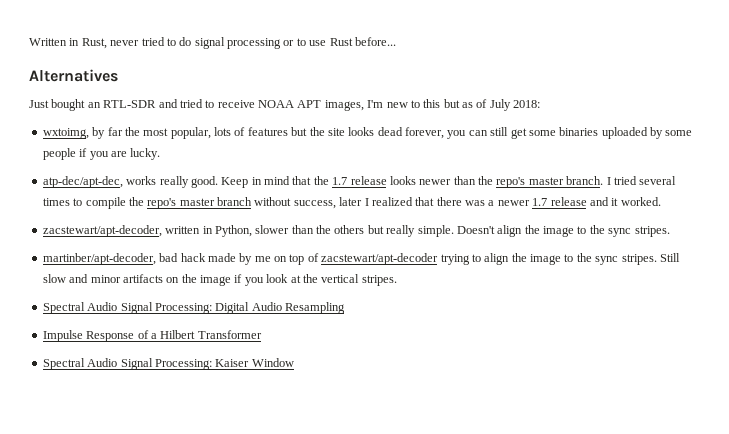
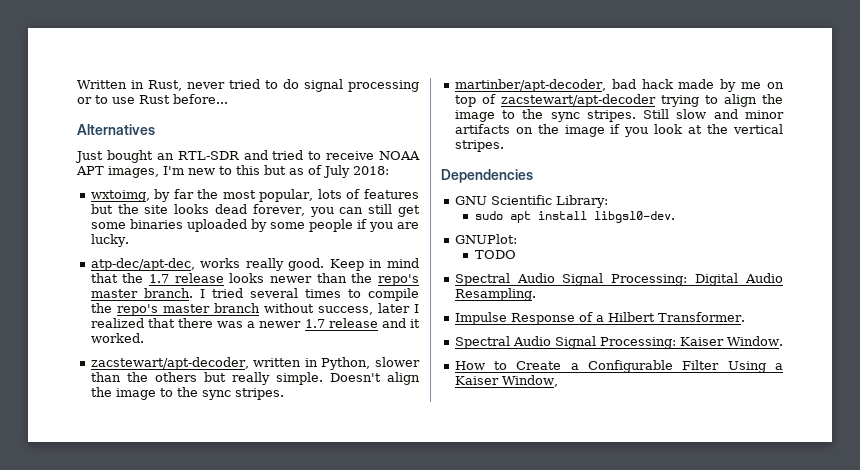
(397, 280) none -> [441,169,533,183] [454,195,608,208] [474,211,675,223] [454,234,517,244] [474,250,516,259] // Dependencies // GNU Scientific Library: // sudo apt install libgsl0-dev. // GNUPlot: // TODO
[285,302,345,314] Resampling -> [454,288,536,301] Resampling.
[197,330,262,339] Transformer -> [657,312,745,322] Transformer.
[251,358,294,367] Window -> [726,336,783,346] [454,360,783,373] [454,375,558,387] Window. // How to Create a Configurable Filter Using a Kaiser Window,

